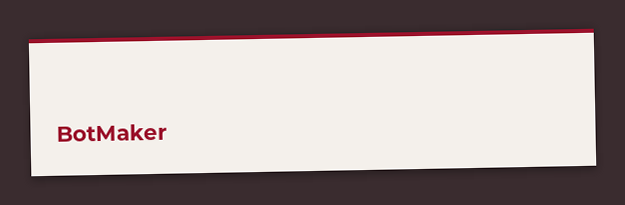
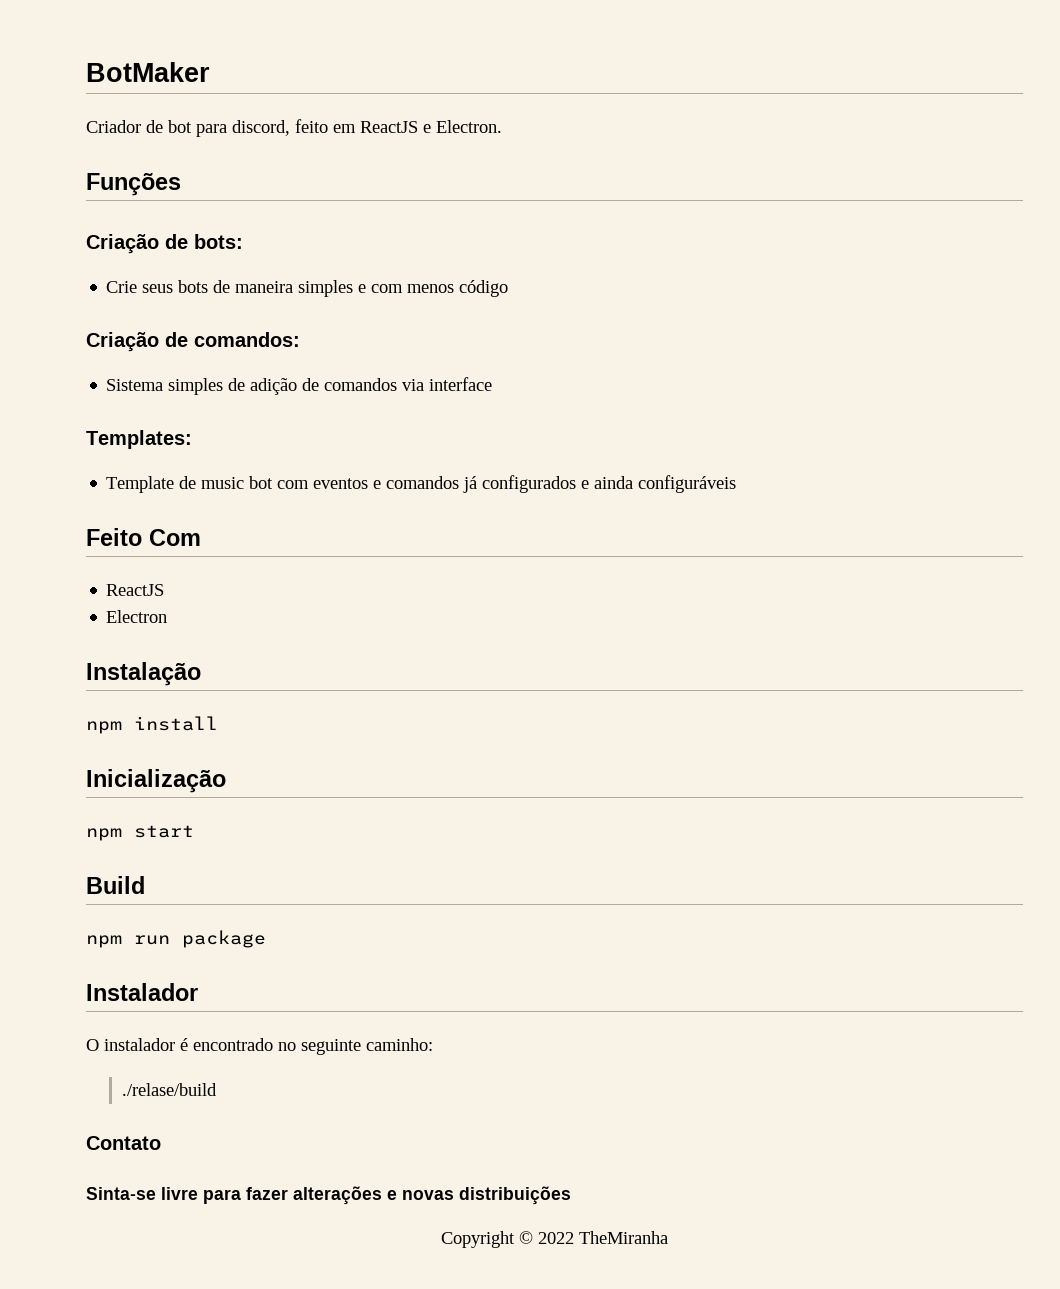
(167, 132) none -> [86,119,502,137] [86,172,181,196] [86,234,243,254] [106,280,509,297] [86,332,300,352] [106,377,493,395] [86,430,192,449] [106,475,737,493] [86,528,201,546] [106,584,165,596] [106,610,168,623] [86,662,201,686] [86,716,218,734] [86,769,226,793] [86,825,194,841] [86,876,145,894] [86,930,266,948] [86,983,198,1001] [86,1038,433,1055] [122,1083,218,1096] [86,1136,161,1150] [86,1186,571,1205] [441,1231,668,1248] // Criador de bot para discord, feito em ReactJS e Electron. // Funções // Criação de bots: // Crie seus bots de maneira simples e com menos código // Criação de comandos: // Sistema simples de adição de comandos via interface // Templates: // Template de music bot com eventos e comandos já configurados e ainda configuráveis // Feito Com // ReactJS // Electron // Instalação // npm install // Inicialização // npm start // Build // npm run package // Instalador // O instalador é encontrado no seguinte caminho: // ./relase/build // Contato // Sinta-se livre para fazer alterações e novas distribuições // Copyright © 2022 TheMiranha

